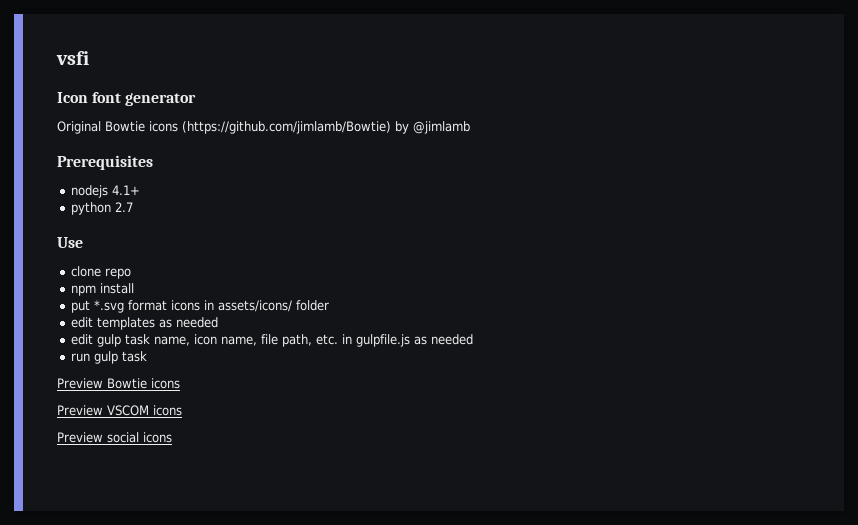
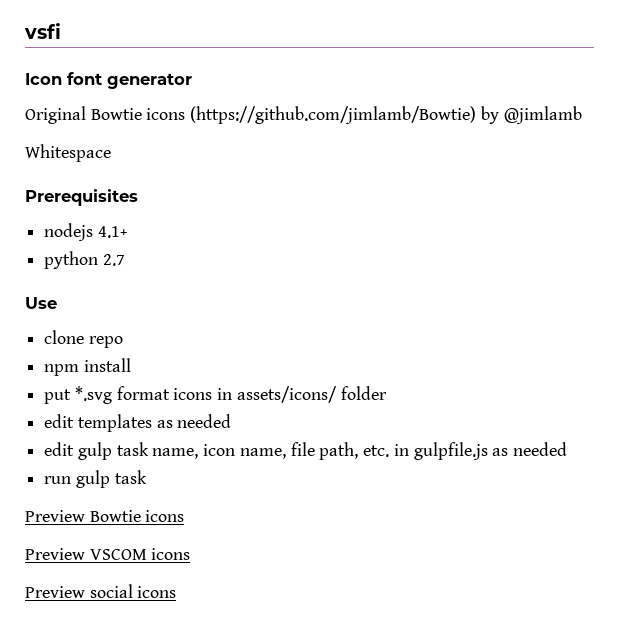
(470, 127) none -> [25,144,111,162] // Whitespace

